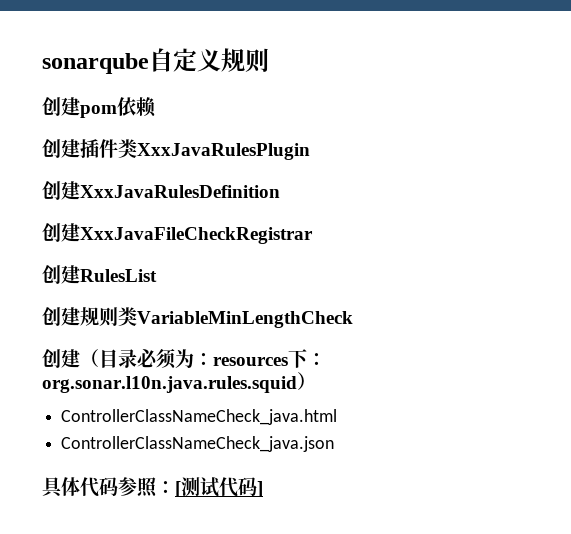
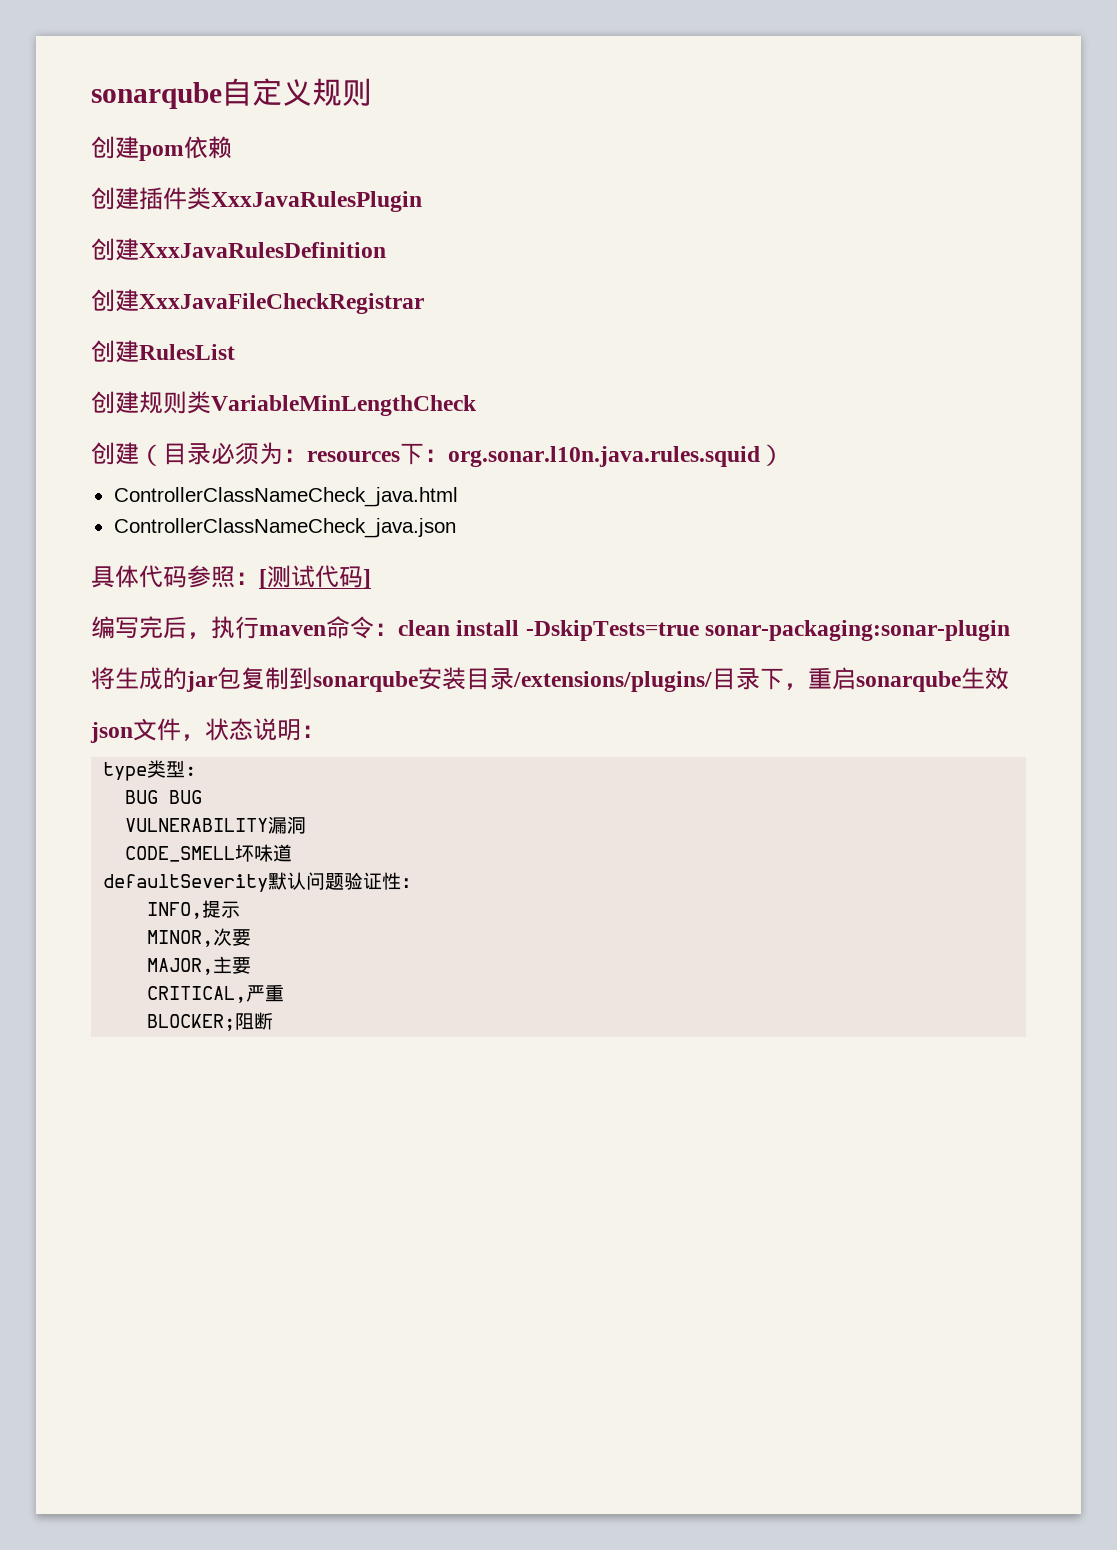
(263, 489) none -> [91,616,1011,641] [91,667,1009,692] [90,718,325,743] [103,760,197,781] [125,790,203,804] [125,816,307,834] [125,844,293,862] [103,872,421,892] [147,900,241,919] [147,928,252,947] [147,956,252,975] [147,984,285,1003] [147,1012,274,1031] // 编写完后，执行maven命令：clean install -DskipTests=true sonar-packaging:sonar-plugin // 将生成的jar包复制到sonarqube安装目录/extensions/plugins/目录下，重启sonarqube生效 // json文件，状态说明： // type类型: // BUG BUG // VULNERABILITY漏洞 // CODE_SMELL坏味道 // defaultSeverity默认问题验证性： // INFO,提示 // MINOR,次要 // MAJOR,主要 // CRITICAL,严重 // BLOCKER;阻断

